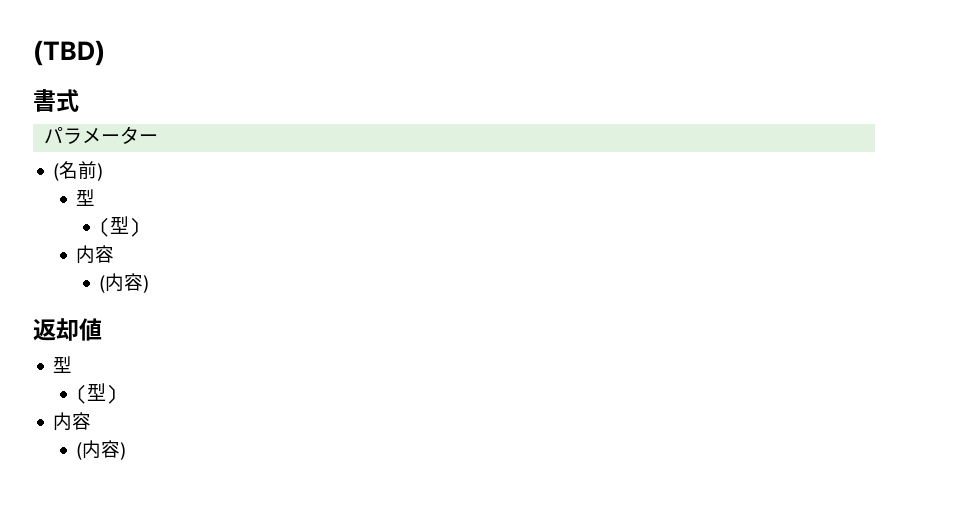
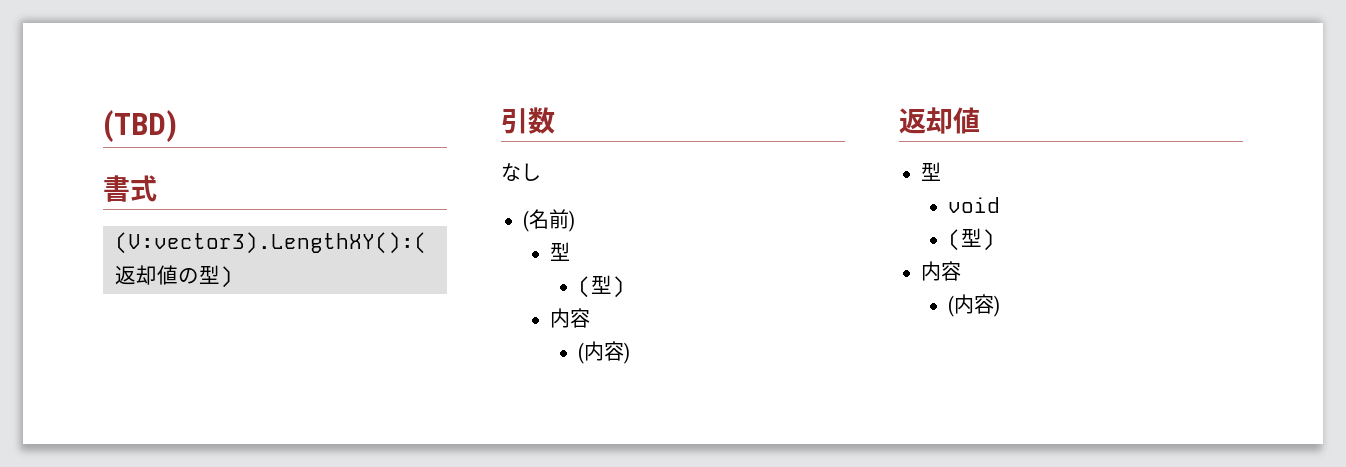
[44,126,159,144] パラメーター -> [115,232,427,254] [115,265,233,288] [501,107,555,134] [501,163,541,181] (V:vector3).LengthXY():(返却値の型) // 引数 // なし
(73, 364) none -> [948,197,1001,213] // void

